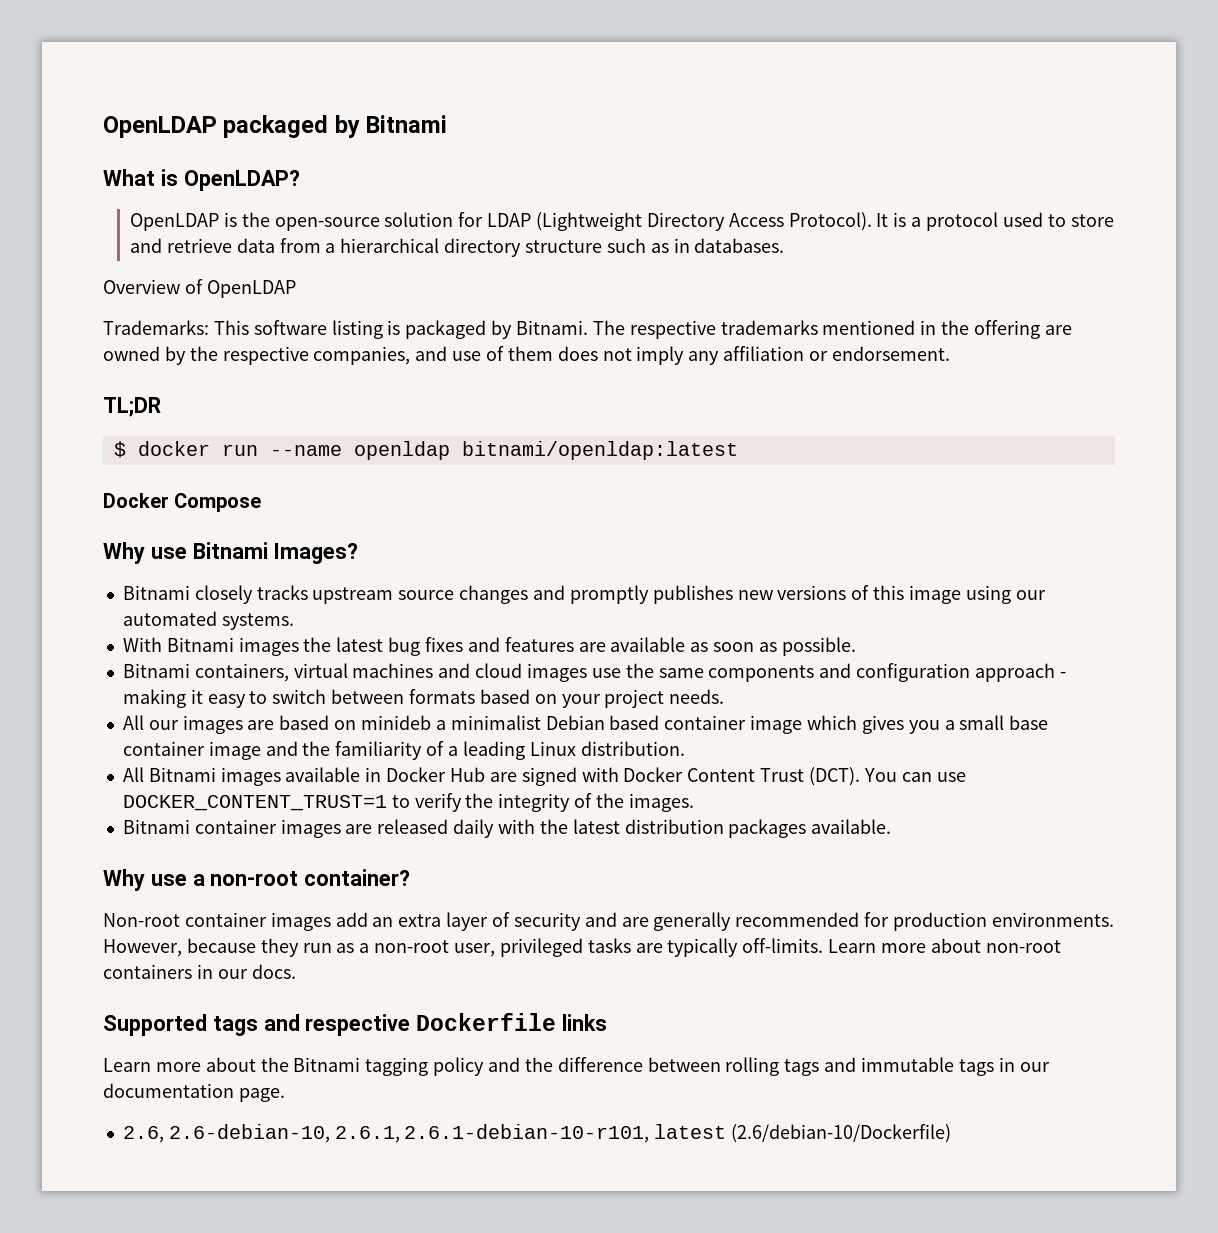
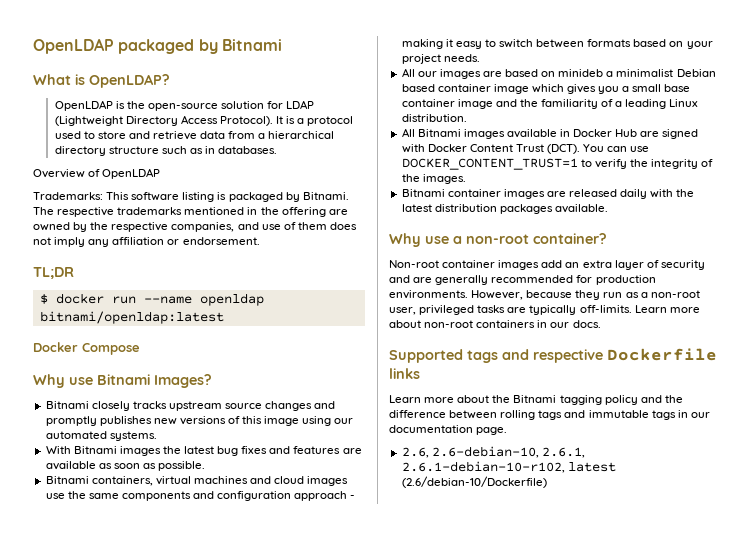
[404,1124,650,1143] 2.6.1-debian-10-r101, -> [401,461,565,473] 2.6.1-debian-10-r102,

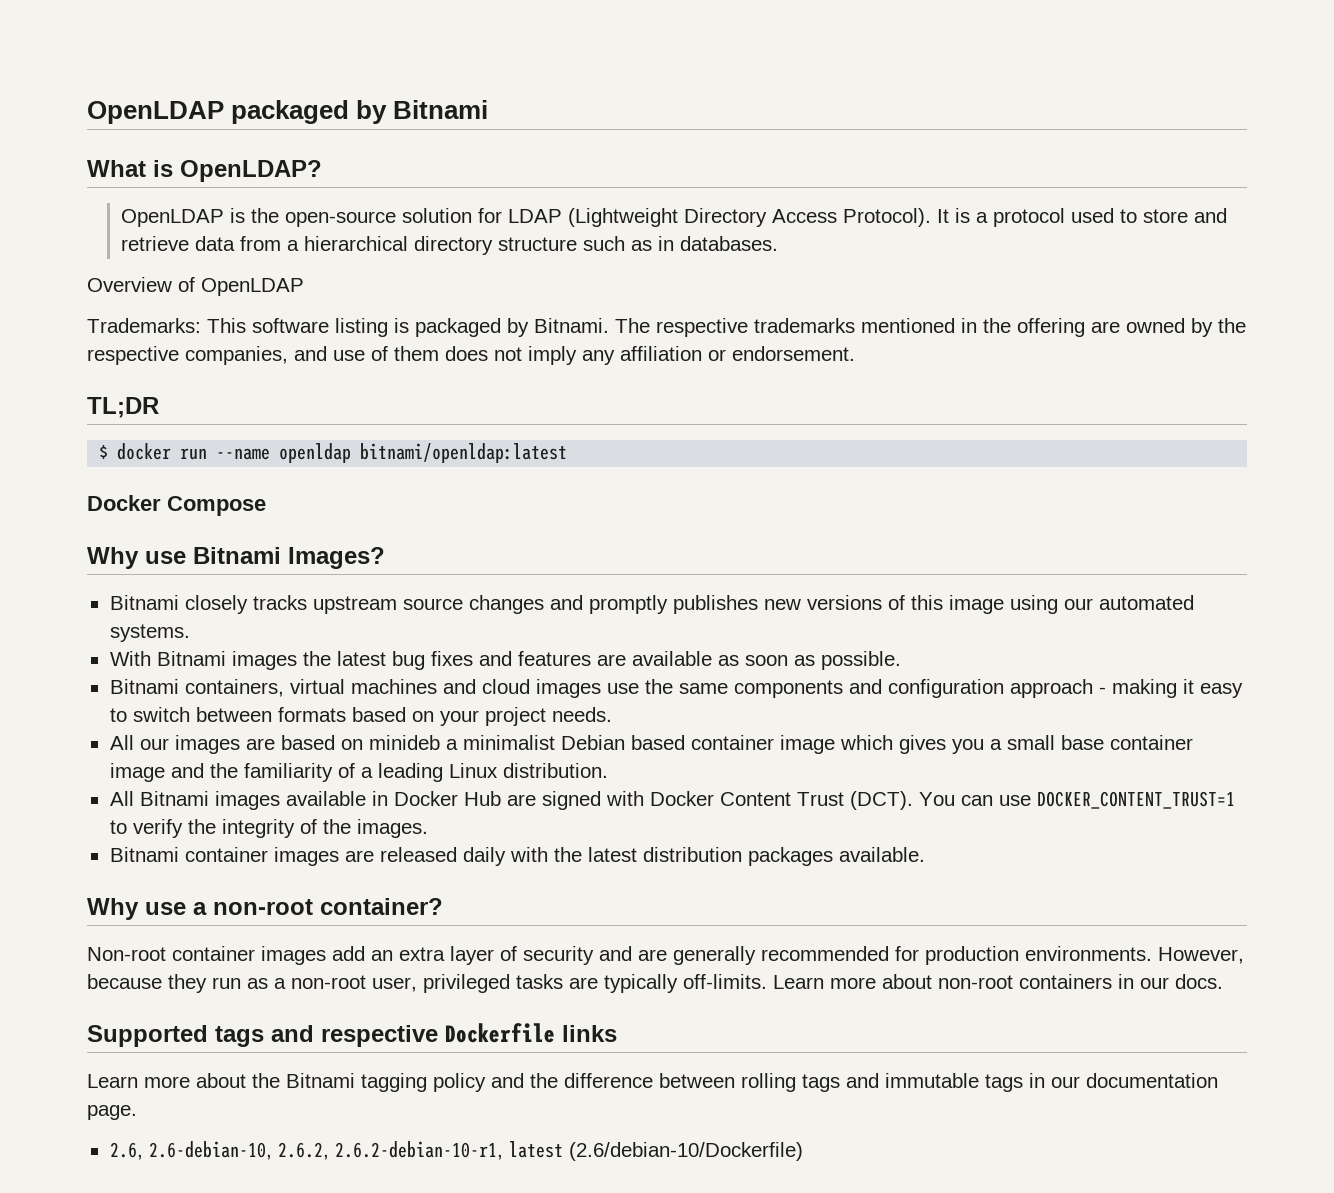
[541,447,585,458] [401,461,565,473] 2.6.1, 2.6.1-debian-10-r102, -> [277,1141,503,1160] 2.6.2, 2.6.2-debian-10-r1,

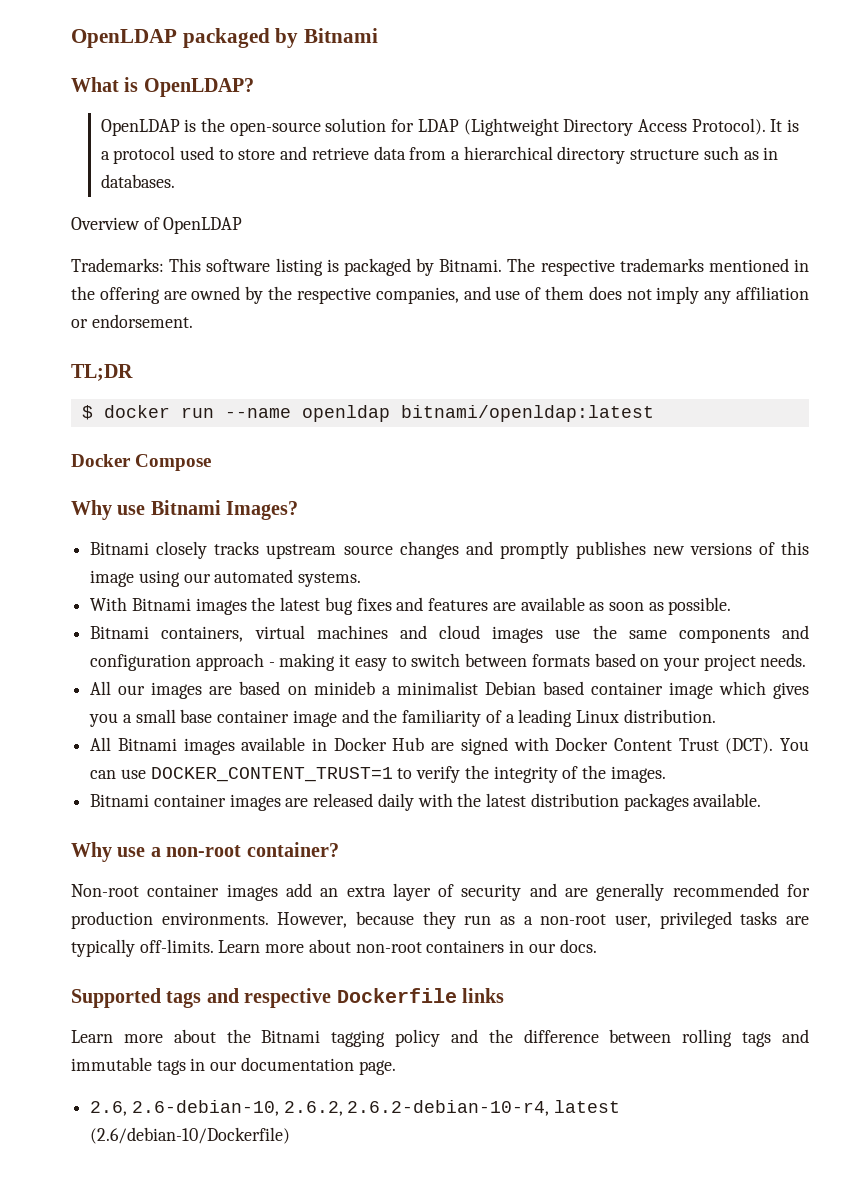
[334,1141,503,1160] 2.6.2-debian-10-r1, -> [347,1100,550,1116] 2.6.2-debian-10-r4,

